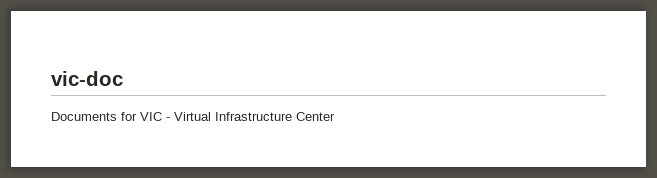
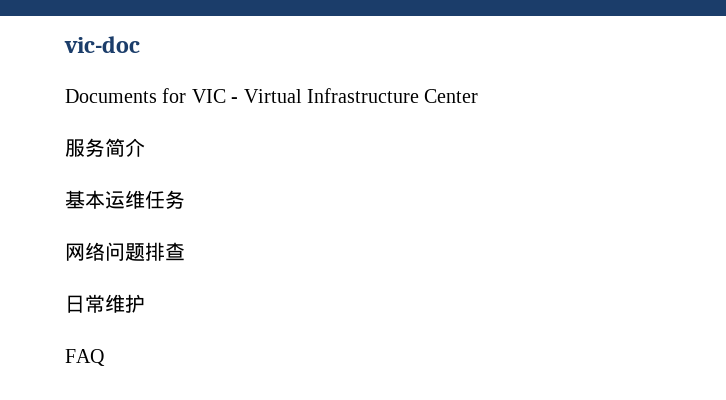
(335, 116) none -> [65,138,145,157] [65,190,185,209] [65,242,185,261] [65,294,145,313] [65,349,105,366] // 服务简介 // 基本运维任务 // 网络问题排查 // 日常维护 // FAQ

